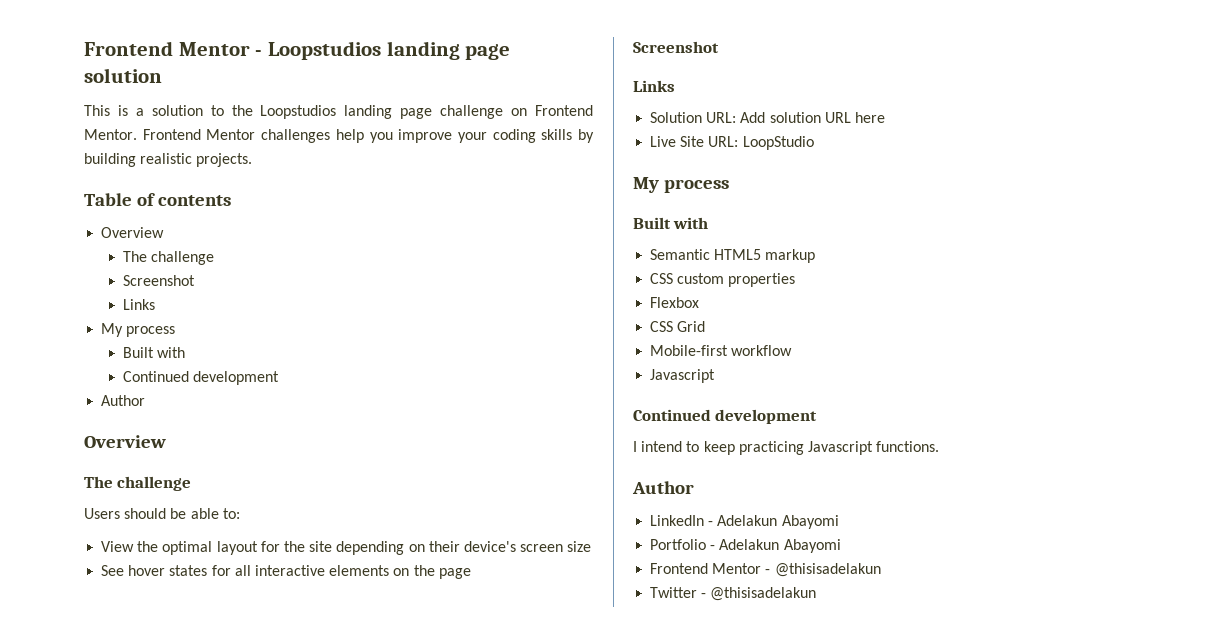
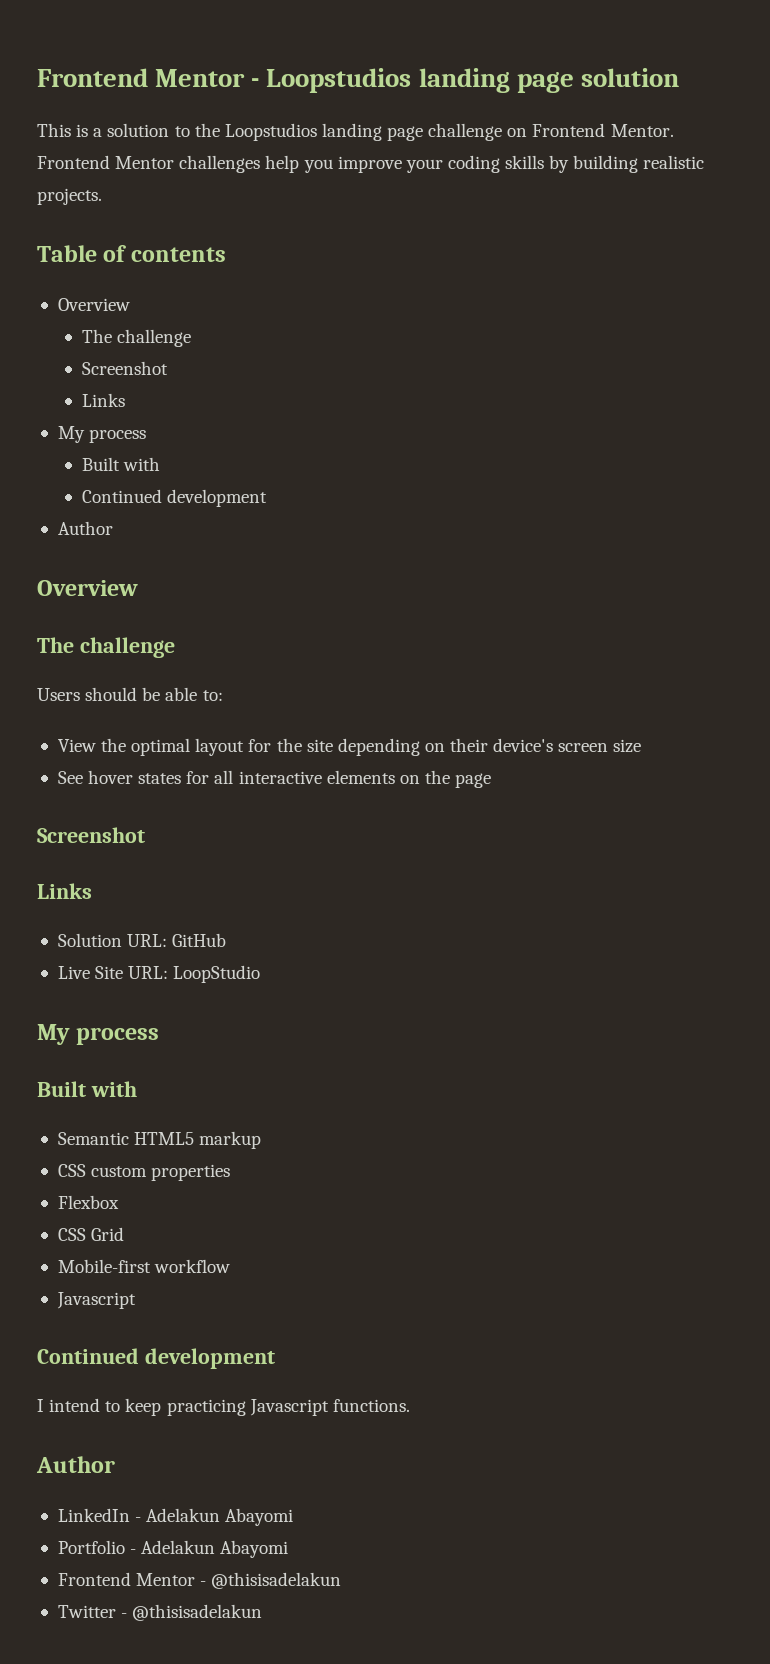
[740,112,885,123] Add solution URL here -> [172,933,227,947] GitHub

